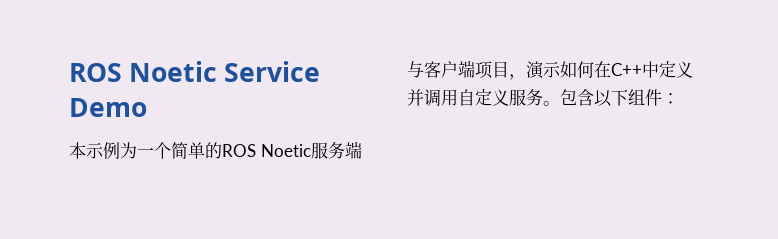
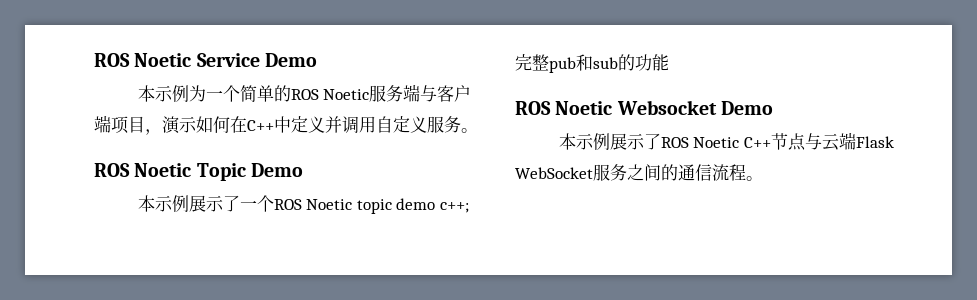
[560,89,679,107] 包含以下组件： -> [94,163,303,181] [137,195,469,214] [515,54,669,73] [515,100,773,115] [558,132,894,151] [515,164,763,181] // ROS Noetic Topic Demo // 本示例展示了一个ROS Noetic topic demo c++;完整pub和sub的功能 // ROS Noetic Websocket Demo // 本示例展示了ROS Noetic C++节点与云端Flask WebSocket服务之间的通信流程。

